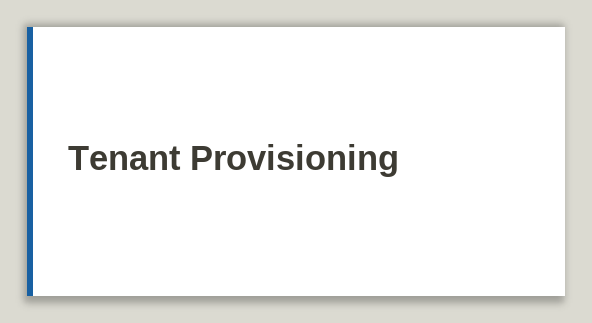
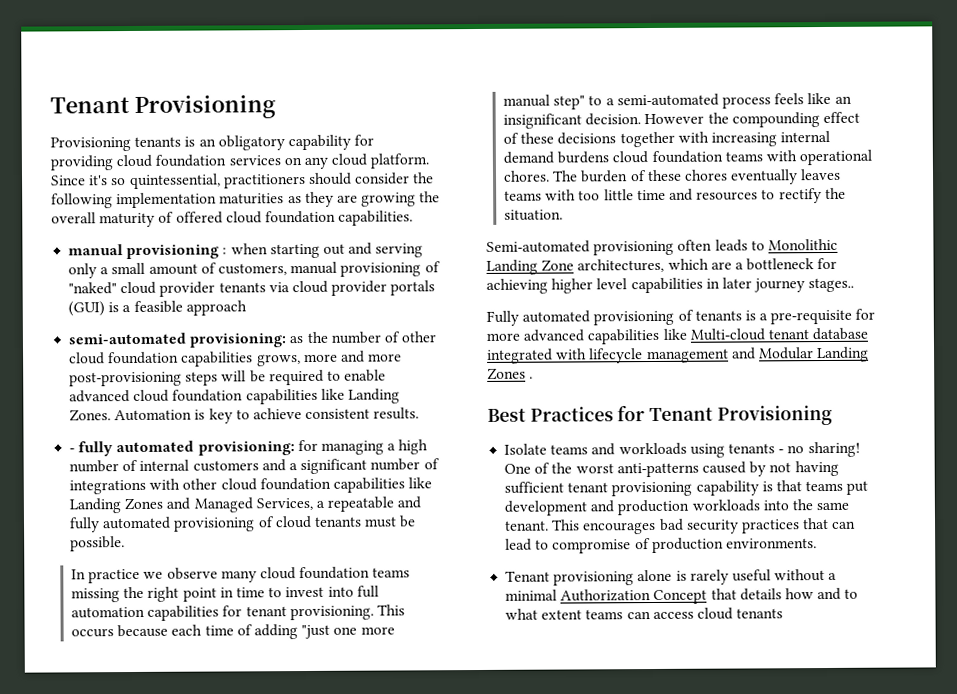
[68,144,399,177] Tenant Provisioning -> [50,94,276,119] [50,134,375,152] [50,153,430,171] [51,172,435,190] [51,191,441,209] [51,210,414,228] [68,242,424,260] [68,261,441,279] [68,280,436,297] [68,300,247,317] [68,331,437,348] [69,350,403,367] [69,369,387,387] [69,388,400,405] [69,407,420,424] [69,439,429,457] [69,458,440,475] [69,477,433,495] [69,496,422,514] [69,515,417,533] [70,536,126,552] [71,566,411,584] [71,585,379,603] [71,604,405,621] [71,624,395,640] [503,92,852,110] [503,111,860,129] [503,130,831,148] [503,149,873,166] [503,168,842,185] [504,187,846,204] [504,209,564,221] [486,238,838,256] [486,257,838,275] [486,277,855,294] [486,308,876,326] [486,327,869,345] [487,346,870,364] [487,367,534,380] [487,404,833,426] [504,441,860,458] [504,460,839,478] [504,480,869,497] [504,499,850,516] [505,517,857,535] [505,537,817,554] [505,569,838,586] [505,587,859,604] [505,607,784,620] Tenant Provisioning // Provisioning tenants is an obligatory capability for providing cloud foundation services on any cloud platform. Since it's so quintessential, practitioners should consider the following implementation maturities as they are growing the overall maturity of offered cloud foundation capabilities. // manual provisioning : when starting out and serving only a small amount of customers, manual provisioning of "naked" cloud provider tenants via cloud provider portals (GUI) is a feasible approach // semi-automated provisioning: as the number of other cloud foundation capabilities grows, more and more post-provisioning steps will be required to enable advanced cloud foundation capabilities like Landing Zones. Automation is key to achieve consistent results. // - fully automated provisioning: for managing a high number of internal customers and a significant number of integrations with other cloud foundation capabilities like Landing Zones and Managed Services, a repeatable and fully automated provisioning of cloud tenants must be possible. // In practice we observe many cloud foundation teams missing the right point in time to invest into full automation capabilities for tenant provisioning. This occurs because each time of adding "just one more manual step" to a semi-automated process feels like an insignificant decision. However the compounding effect of these decisions together with increasing internal demand burdens cloud foundation teams with operational chores. The burden of these chores eventually leaves teams with too little time and resources to rectify the situation. // Semi-automated provisioning often leads to Monolithic Landing Zone architectures, which are a bottleneck for achieving higher level capabilities in later journey stages.. // Fully automated provisioning of tenants is a pre-requisite for more advanced capabilities like Multi-cloud tenant database integrated with lifecycle management and Modular Landing Zones . // Best Practices for Tenant Provisioning // Isolate teams and workloads using tenants - no sharing! One of the worst anti-patterns caused by not having sufficient tenant provisioning capability is that teams put development and production workloads into the same tenant. This encourages bad security practices that can lead to compromise of production environments. // Tenant provisioning alone is rarely useful without a minimal Authorization Concept that details how and to what extent teams can access cloud tenants

